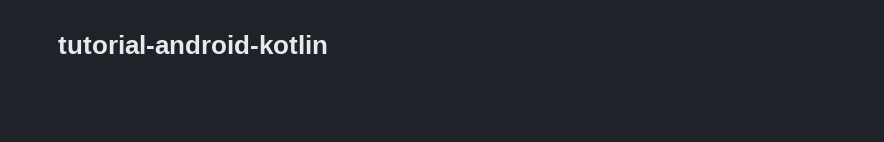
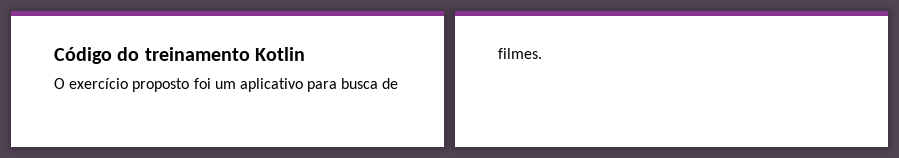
[58,35,328,54] tutorial-android-kotlin -> [54,47,305,64] [54,78,399,92] [498,48,542,59] Código do treinamento Kotlin // O exercício proposto foi um aplicativo para busca de filmes.

